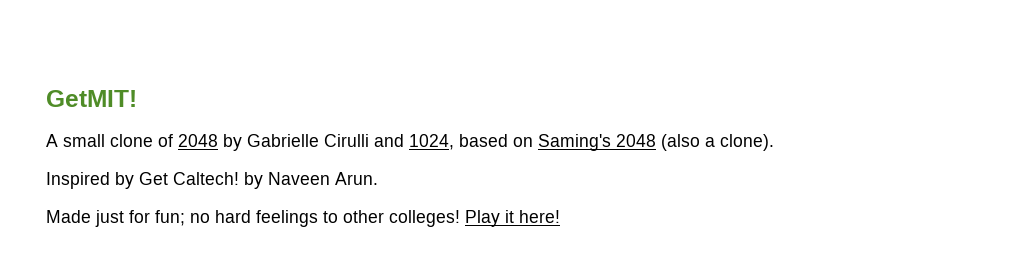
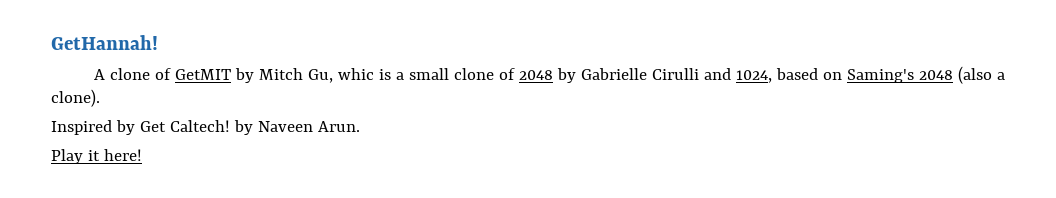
[46,90,137,107] GetMIT! -> [51,35,158,50] GetHannah!
(58, 140) none -> [109,68,404,83] clone of GetMIT by Mitch Gu, whic is a
[46,210,460,227] Made just for fun; no hard feelings to other colleges! -> (360, 126) none

